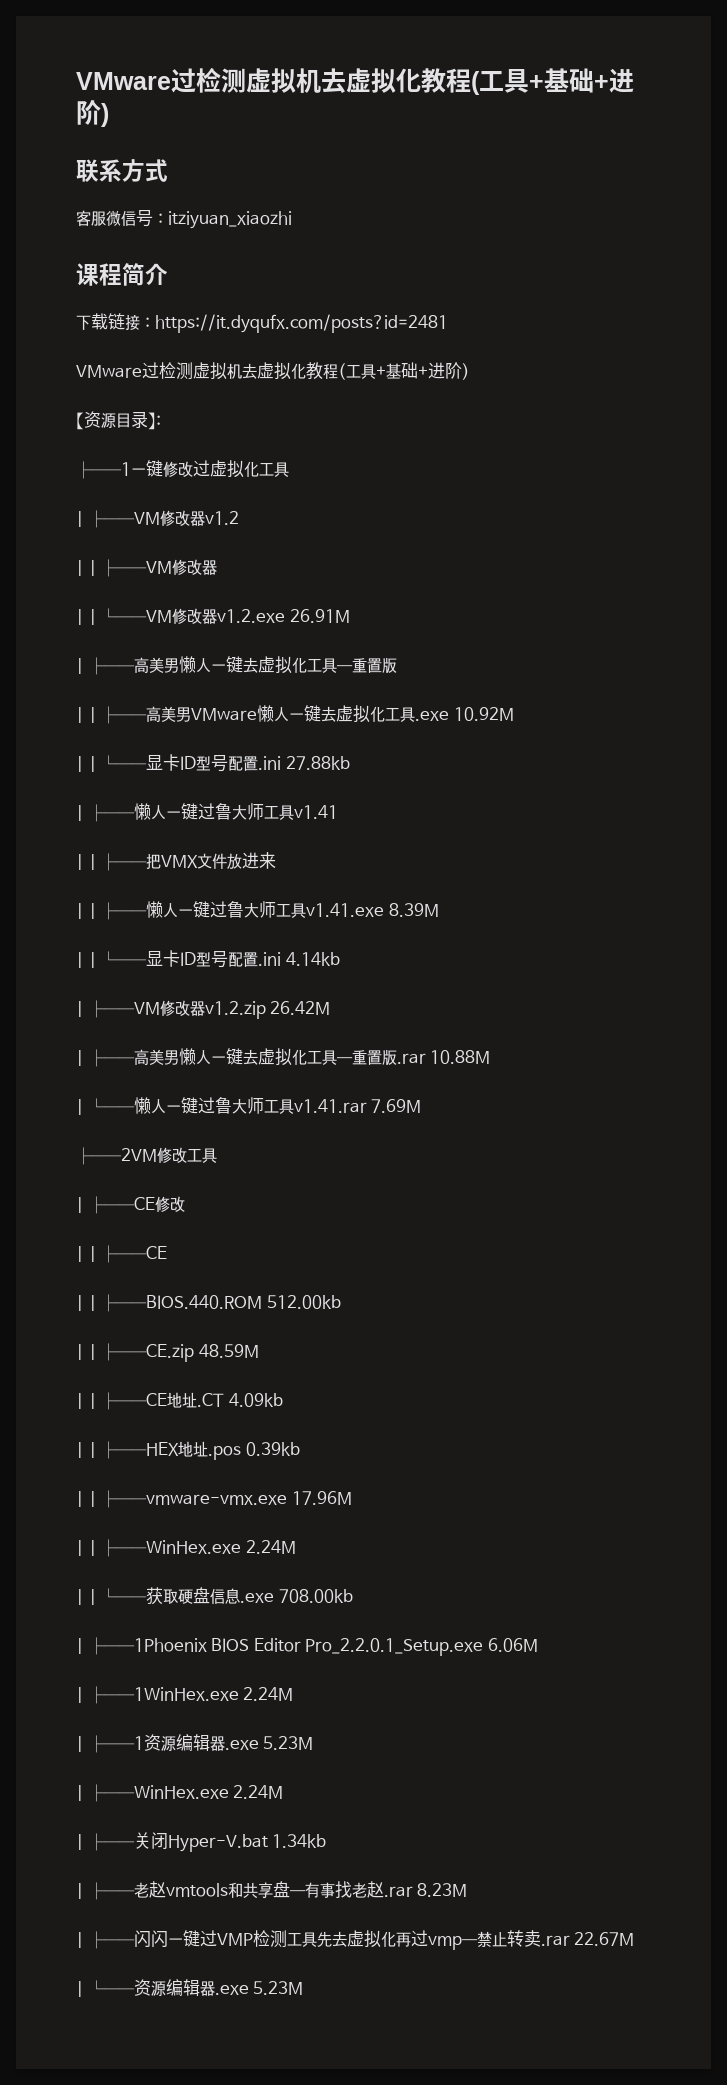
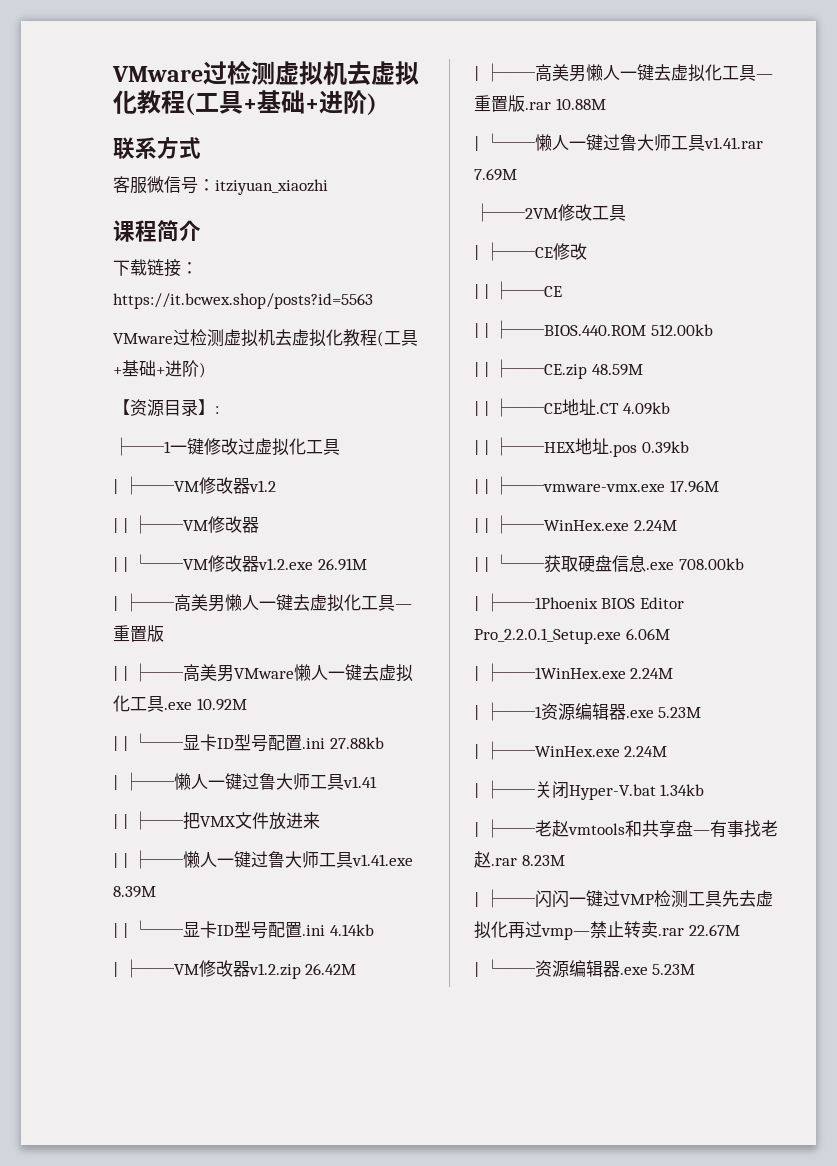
[155,314,448,333] https://it.dyqufx.com/posts?id=2481 -> [113,293,373,309] https://it.bcwex.shop/posts?id=5563

